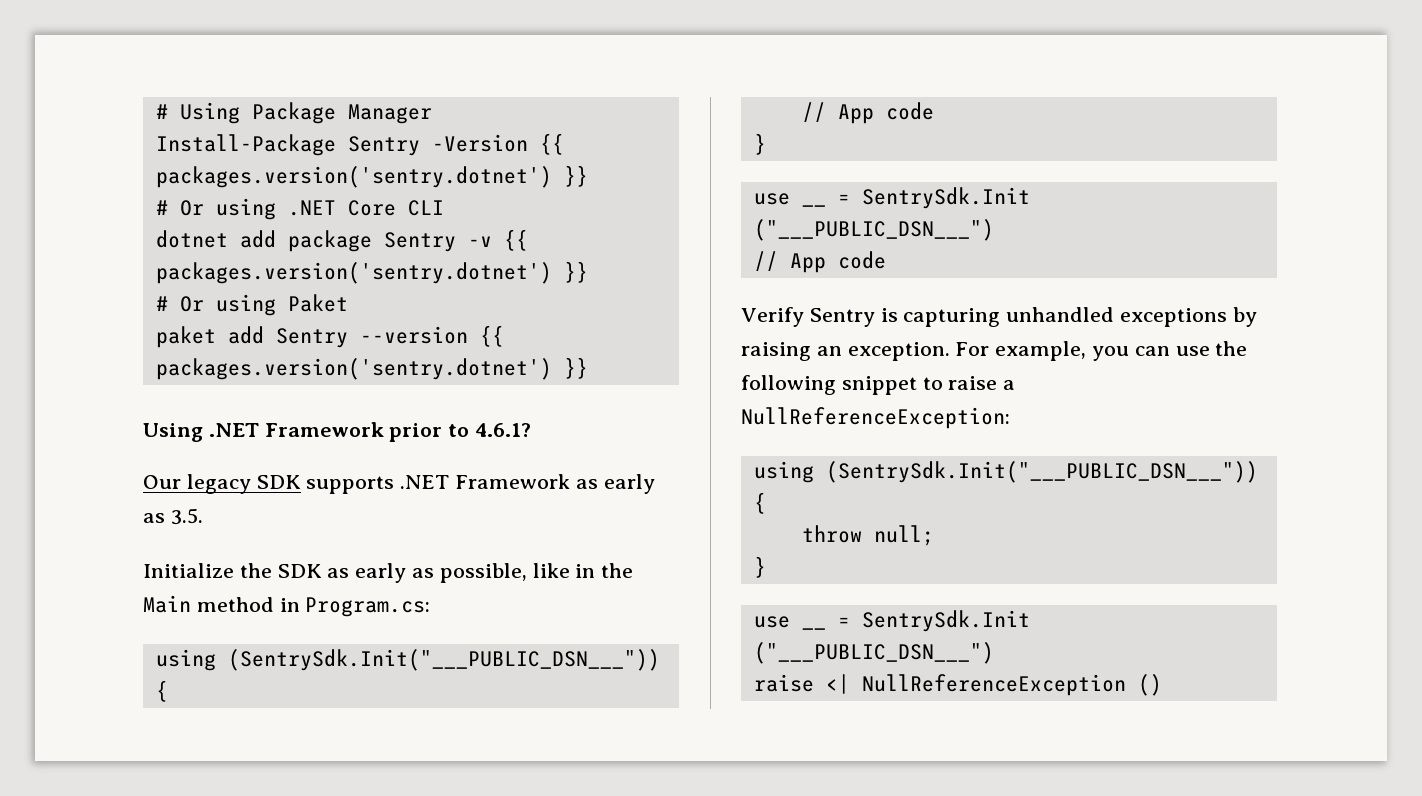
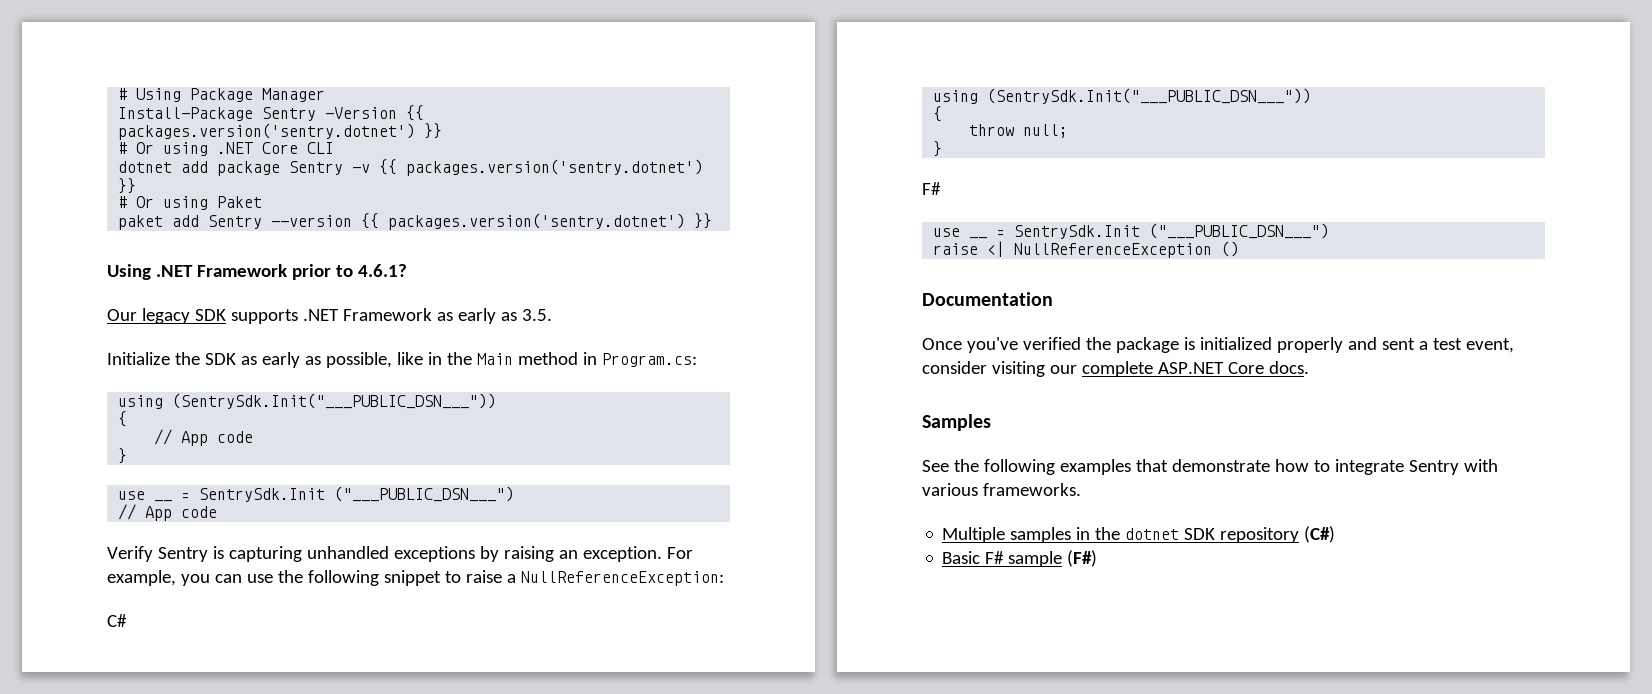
(1010, 418) none -> [107,614,127,627] // C#
(766, 567) none -> [922,182,941,195] // F#
(1162, 685) none -> [922,292,1053,306] [922,337,1514,353] [922,361,1309,377] [922,414,991,431] [922,459,1498,475] [922,483,1081,496] [942,526,1336,543] [942,550,1098,567] // Documentation // Once you've verified the package is initialized properly and sent a test event, consider visiting our complete ASP.NET Core docs. // Samples // See the following examples that demonstrate how to integrate Sentry with various frameworks. // Multiple samples in the dotnet SDK repository (C#) // Basic F# sample (F#)

